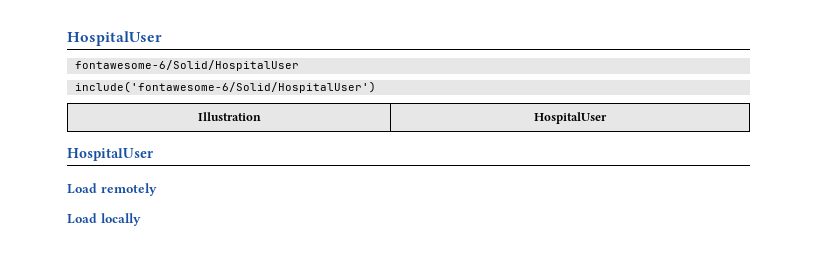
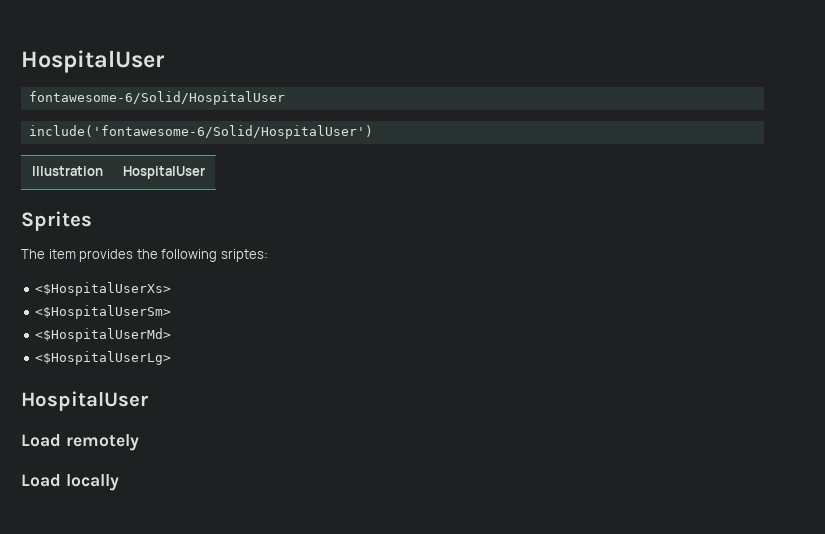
(607, 118) none -> [21,211,92,231] [21,249,268,262] [35,282,172,296] [35,305,172,319] [35,328,172,342] [35,351,172,365] // Sprites // The item provides the following sriptes: // <$HospitalUserXs> // <$HospitalUserSm> // <$HospitalUserMd> // <$HospitalUserLg>

